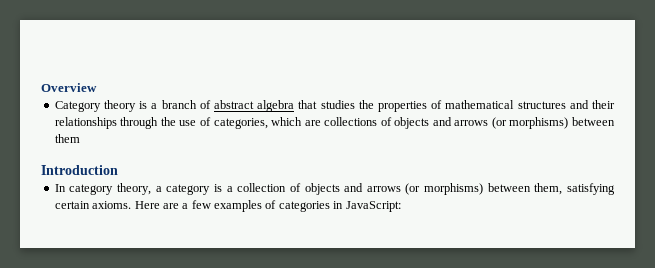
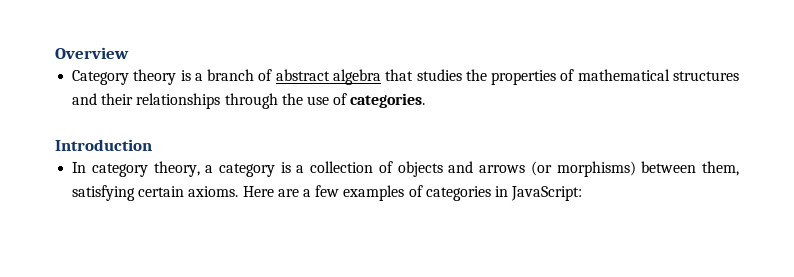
[213,117,616,129] [54,134,80,143] categories, which are collections of objects and arrows (or morphisms) between them -> [350,93,426,108] categories.

